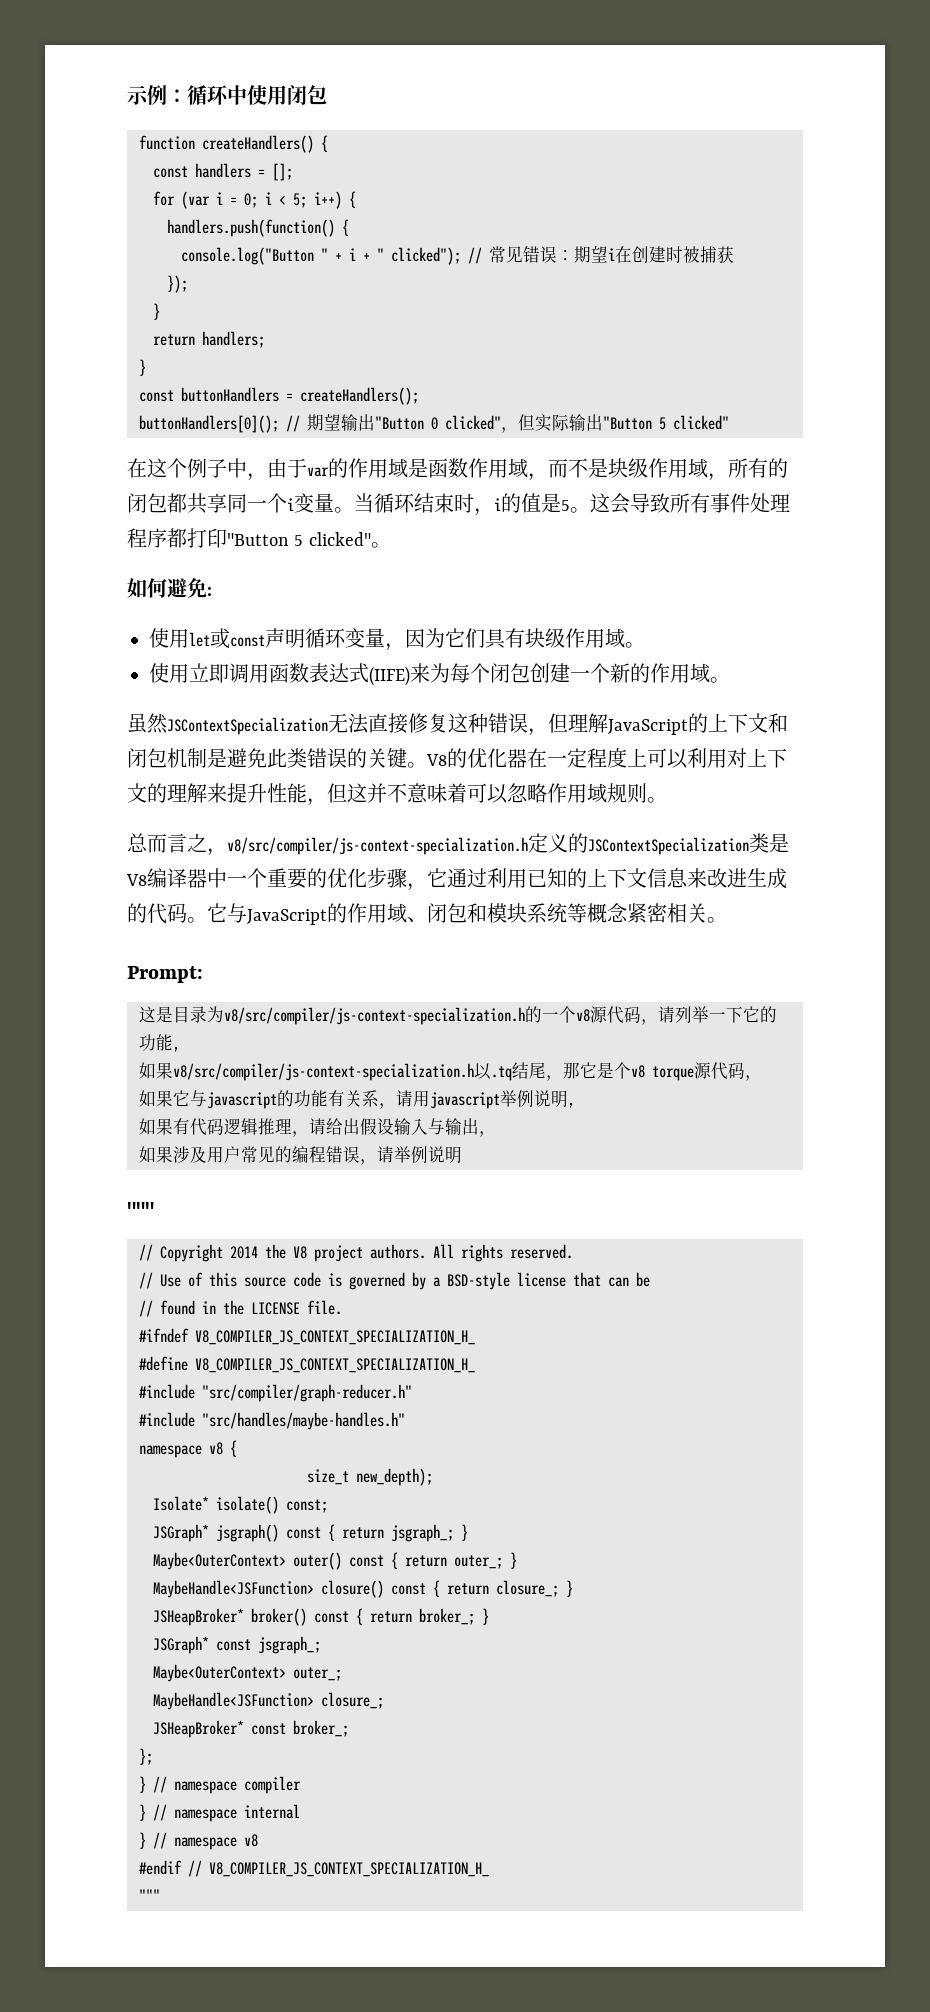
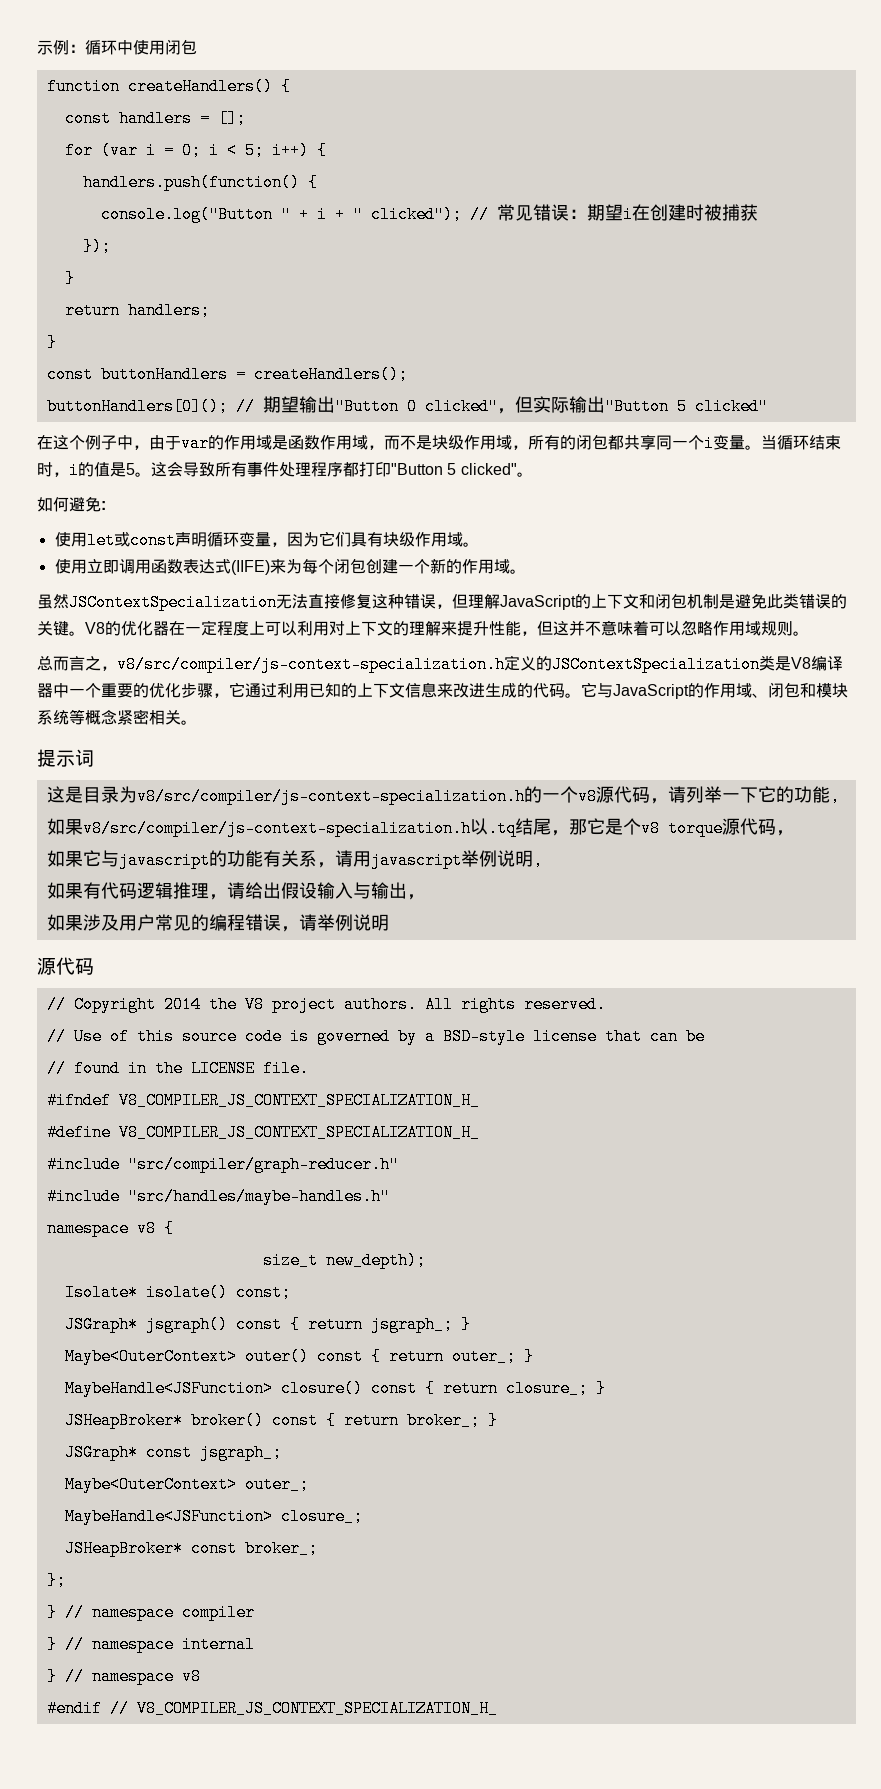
[127,966,203,983] Prompt: -> [37,749,94,767] 提示词
[127,1202,154,1216] """ -> [37,957,94,975] 源代码
[139,1889,160,1902] // """ -> (498, 1708) none

